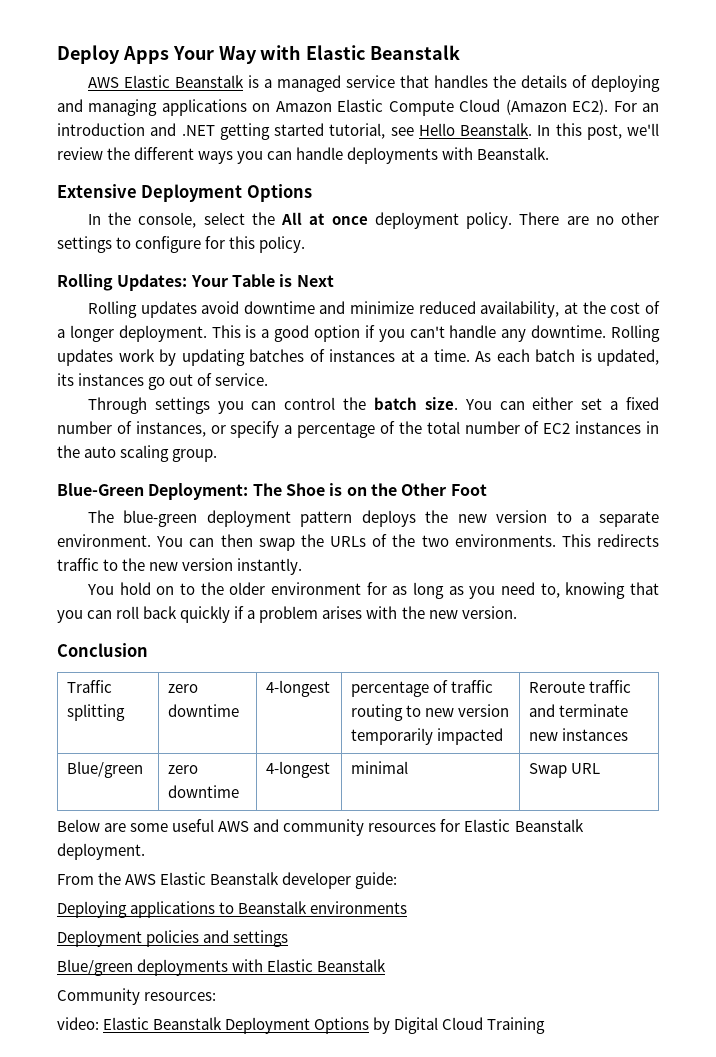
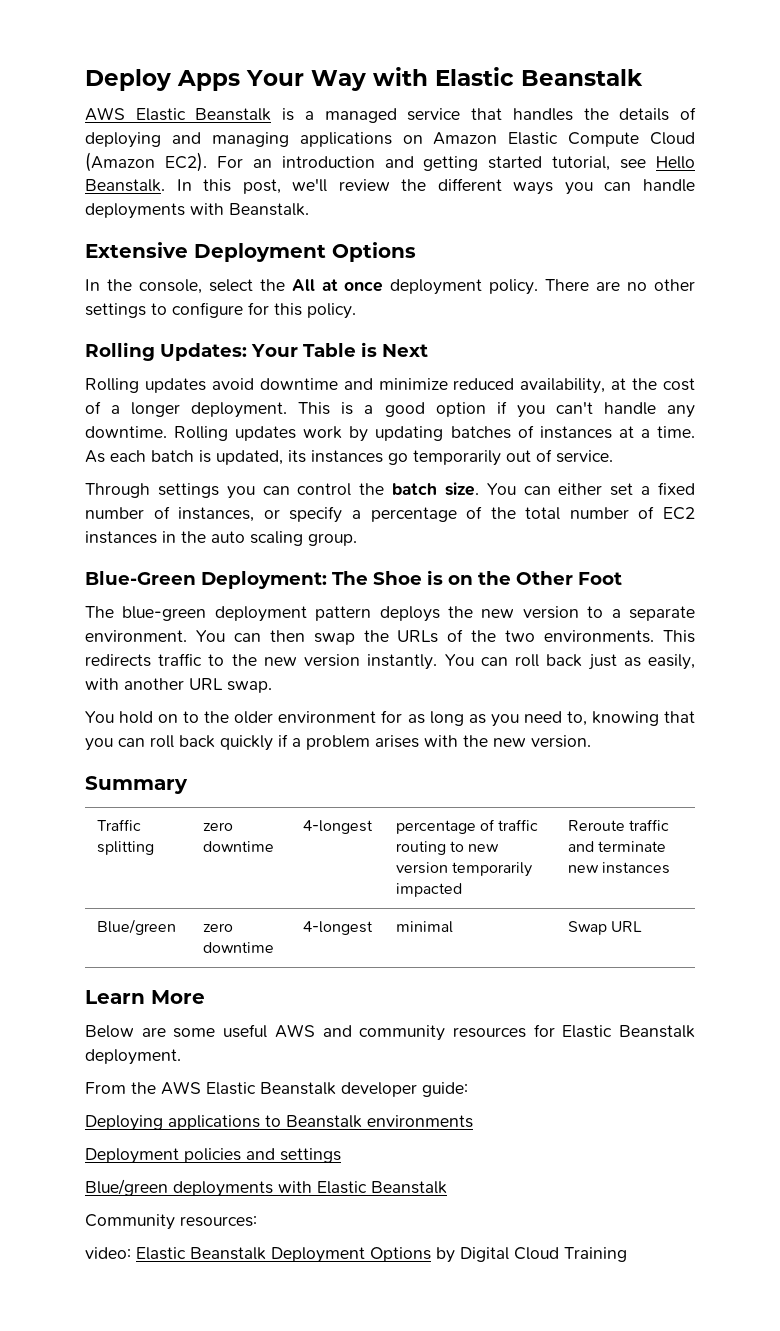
[181,125,215,136] .NET -> (414, 162) none
(166, 383) none -> [413,450,501,466] temporarily
(303, 566) none -> [444,654,695,670] [85,678,272,693] You can roll back just as easily, with another URL swap.
[57,643,148,657] Conclusion -> [85,776,188,794] Summary
(601, 768) none -> [85,990,205,1004] // Learn More

